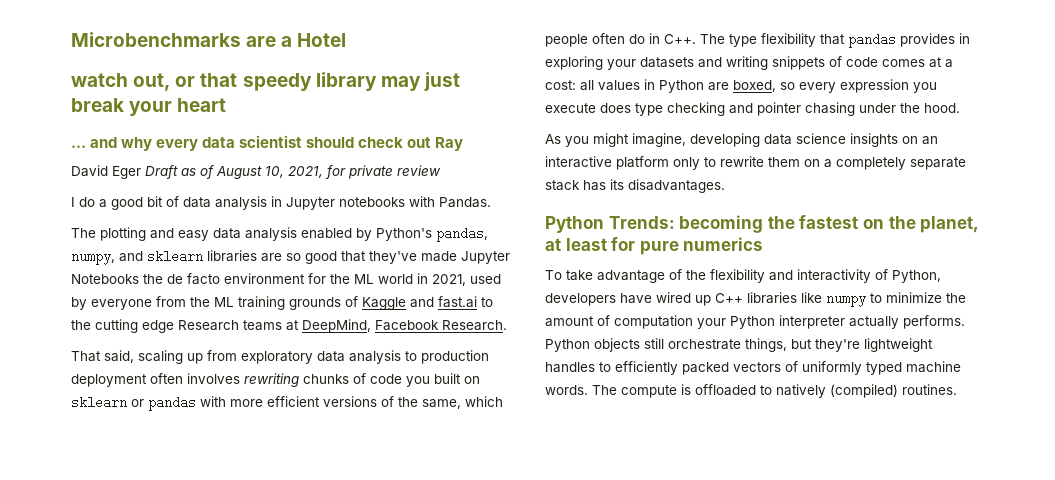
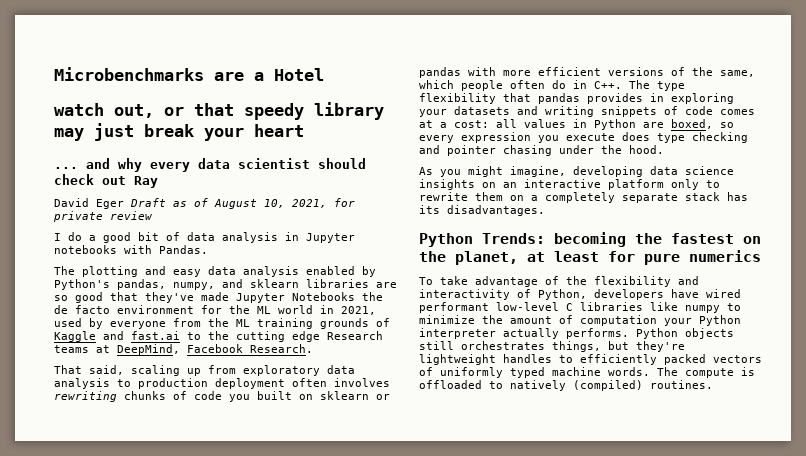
[695,293,743,306] up C++ -> [419,302,573,313] performant low-level C
[668,339,741,350] orchestrate -> [461,341,545,350] orchestrates

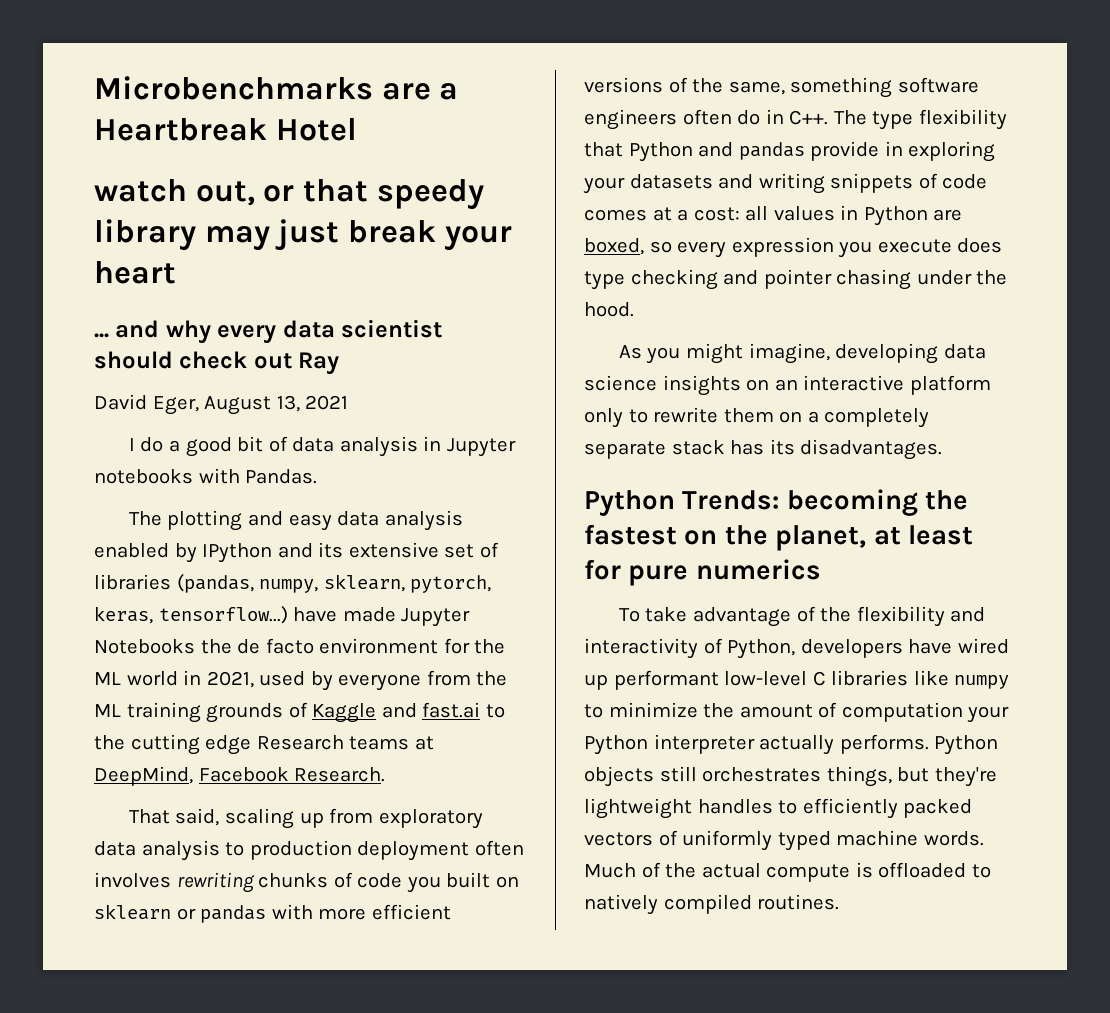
(264, 76) none -> [94,118,267,141] Heartbreak
[96,198,355,209] [53,211,153,222] Eger Draft as of August 10, 2021, for private review -> [152,395,349,415] Eger, August 13, 2021
[54,279,397,290] [54,292,194,303] Python's pandas, numpy, and sklearn libraries are so good that they've -> [202,542,499,563] [94,574,492,593] [94,606,338,624] IPython and its extensive set of libraries (pandas, numpy, sklearn, pytorch, keras, tensorflow...) have
[419,80,503,91] which people -> [790,77,979,98] [584,109,677,130] something software engineers
[538,93,643,104] pandas provides -> [628,141,880,162] Python and pandas provide
(741, 293) none -> [584,674,608,690] up
[657,367,678,376] The -> [584,862,761,878] Much of the actual
[573,380,643,391] (compiled) -> [663,894,752,914] compiled

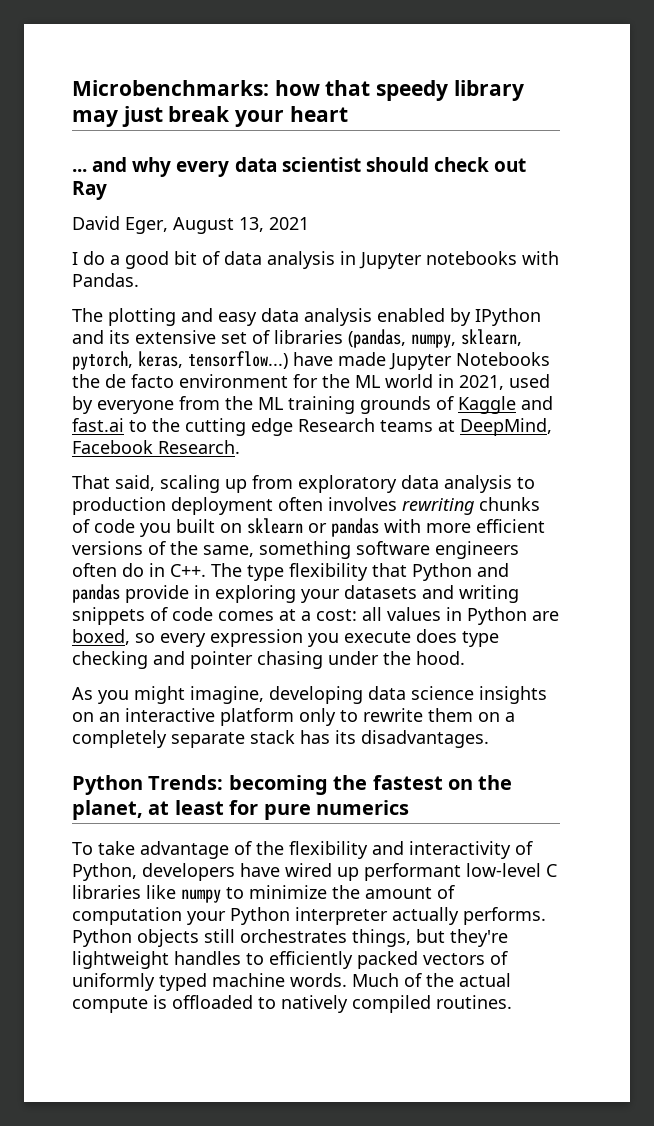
[94,76,459,100] [94,118,357,141] [94,179,295,206] Microbenchmarks are a Heartbreak Hotel // watch out, or -> [72,80,320,96] Microbenchmarks: how

